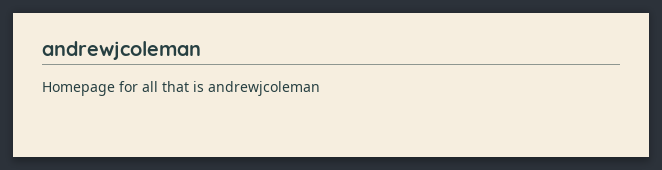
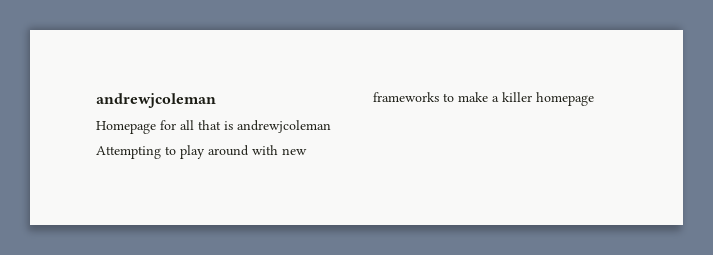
(320, 88) none -> [96,145,307,159] [373,92,594,106] // Attempting to play around with new frameworks to make a killer homepage

